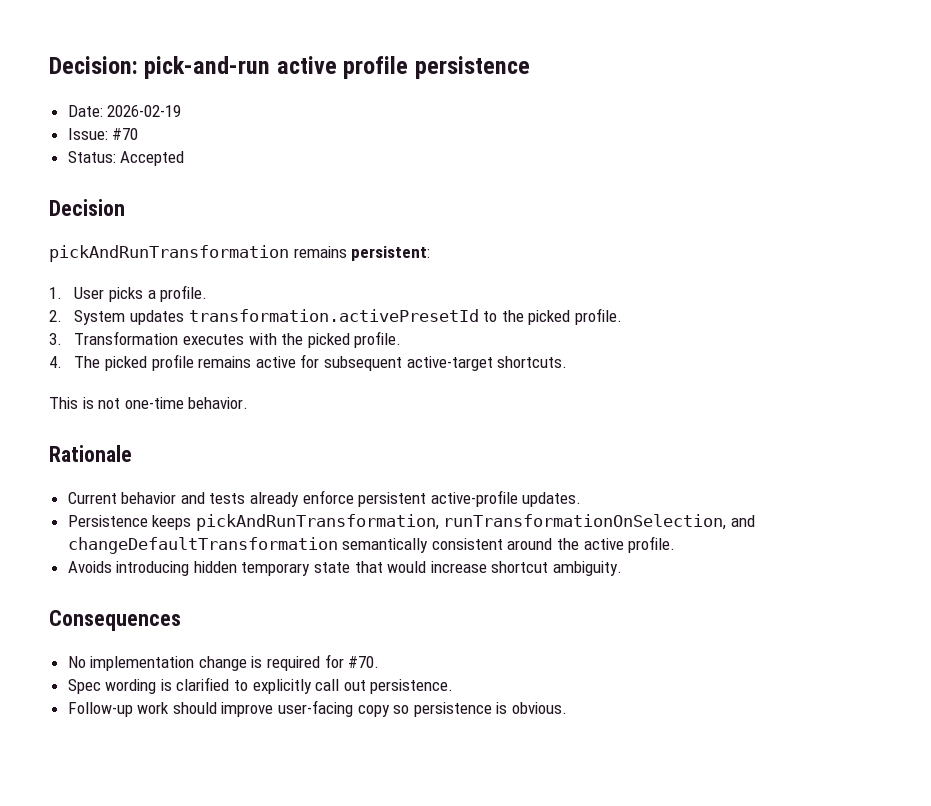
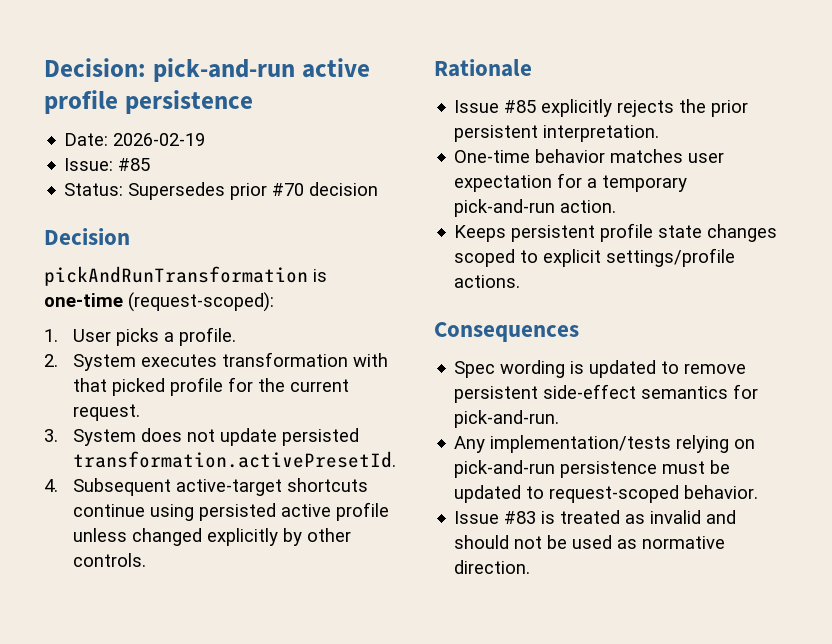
[112,128,139,140] #70 -> [118,158,151,171] #85
[120,151,185,166] Accepted -> [128,182,379,200] Supersedes prior #70 decision
[293,246,431,261] remains persistent: -> [313,269,327,282] [44,292,274,312] is one-time (request-scoped):
[130,308,623,325] [49,331,402,348] [49,354,568,371] [49,397,249,409] [49,445,132,462] [67,490,582,507] [67,514,756,531] [67,536,676,554] [67,561,623,576] [49,610,181,631] [67,654,380,671] [67,677,454,694] [67,700,568,717] updates transformation.activePresetId to the picked profile. // 3. Transformation executes with the picked profile. // 4. The picked profile remains active for subsequent active-target shortcuts. // This is not one-time behavior. // Rationale // Current behavior and tests already enforce persistent active-profile updates. // Persistence keeps pickAndRunTransformation, runTransformationOnSelection, and changeDefaultTransformation semantically consistent around the active profile. // Avoids introducing hidden temporary state that would increase shortcut ambiguity. // Consequences // No implementation change is required for #70. // Spec wording is clarified to explicitly call out persistence. // Follow-up work should improve user-facing copy so persistence is obvious. -> [140,352,388,367] [72,377,349,396] [72,404,140,421] [44,428,359,446] [72,451,396,468] [44,478,368,496] [72,502,389,521] [72,528,351,546] [72,553,146,567] [434,59,532,77] [454,99,749,117] [454,125,660,142] [454,149,725,163] [454,173,688,192] [454,199,617,217] [454,223,778,242] [454,248,736,267] [454,275,521,288] [434,322,579,342] [454,360,747,378] [454,384,759,403] [454,410,560,428] [454,435,756,453] [454,460,731,478] [454,485,759,503] [454,510,737,524] [454,535,726,549] [454,560,531,574] executes transformation with that picked profile for the current request. // 3. System does not update persisted transformation.activePresetId. // 4. Subsequent active-target shortcuts continue using persisted active profile unless changed explicitly by other controls. // Rationale // Issue #85 explicitly rejects the prior persistent interpretation. // One-time behavior matches user expectation for a temporary pick-and-run action. // Keeps persistent profile state changes scoped to explicit settings/profile actions. // Consequences // Spec wording is updated to remove persistent side-effect semantics for pick-and-run. // Any implementation/tests relying on pick-and-run persistence must be updated to request-scoped behavior. // Issue #83 is treated as invalid and should not be used as normative direction.

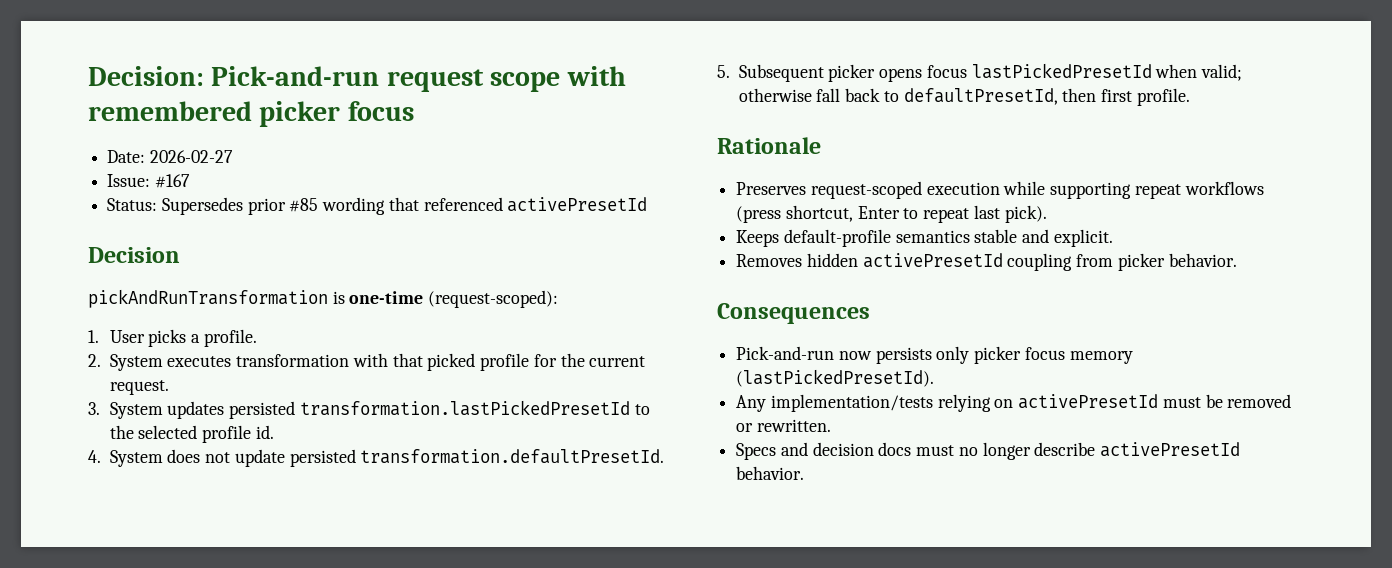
[152,58,370,82] [44,90,253,114] pick-and-run active profile persistence -> [211,66,626,92] [88,101,414,127] Pick-and-run request scope with remembered picker focus
[113,133,206,146] 2026-02-19 -> [149,150,233,163] 2026-02-27
[118,158,151,171] #85 -> [154,174,190,188] #167
[272,182,379,196] #70 decision -> [289,197,648,215] #85 wording that referenced activePresetId
[140,428,359,446] [72,451,396,468] [44,478,368,496] [72,502,389,521] [72,528,351,546] [72,553,146,567] [434,59,532,77] [454,99,749,117] [454,125,660,142] [454,149,725,163] [454,173,688,192] [454,199,617,217] [454,223,778,242] [454,248,736,267] [454,275,521,288] [434,322,579,342] [454,360,747,378] [454,384,759,403] [454,410,560,428] [454,435,756,453] [454,460,731,478] [454,485,759,503] [454,510,737,524] [454,535,726,549] [454,560,531,574] does not update persisted transformation.activePresetId. // 4. Subsequent active-target shortcuts continue using persisted active profile unless changed explicitly by other controls. // Rationale // Issue #85 explicitly rejects the prior persistent interpretation. // One-time behavior matches user expectation for a temporary pick-and-run action. // Keeps persistent profile state changes scoped to explicit settings/profile actions. // Consequences // Spec wording is updated to remove persistent side-effect semantics for pick-and-run. // Any implementation/tests relying on pick-and-run persistence must be updated to request-scoped behavior. // Issue #83 is treated as invalid and should not be used as normative direction. -> [167,400,650,419] [109,425,274,443] [88,449,665,467] [717,63,1243,82] [738,88,1190,106] [717,137,821,154] [736,181,1264,199] [736,205,1047,223] [736,229,1113,247] [736,253,1237,271] [717,303,870,324] [736,346,1133,364] [736,369,935,387] [736,394,1292,412] [736,419,831,432] [736,442,1241,460] [736,466,805,480] updates persisted transformation.lastPickedPresetId to the selected profile id. // 4. System does not update persisted transformation.defaultPresetId. // 5. Subsequent picker opens focus lastPickedPresetId when valid; otherwise fall back to defaultPresetId, then first profile. // Rationale // Preserves request-scoped execution while supporting repeat workflows (press shortcut, Enter to repeat last pick). // Keeps default-profile semantics stable and explicit. // Removes hidden activePresetId coupling from picker behavior. // Consequences // Pick-and-run now persists only picker focus memory (lastPickedPresetId). // Any implementation/tests relying on activePresetId must be removed or rewritten. // Specs and decision docs must no longer describe activePresetId behavior.

